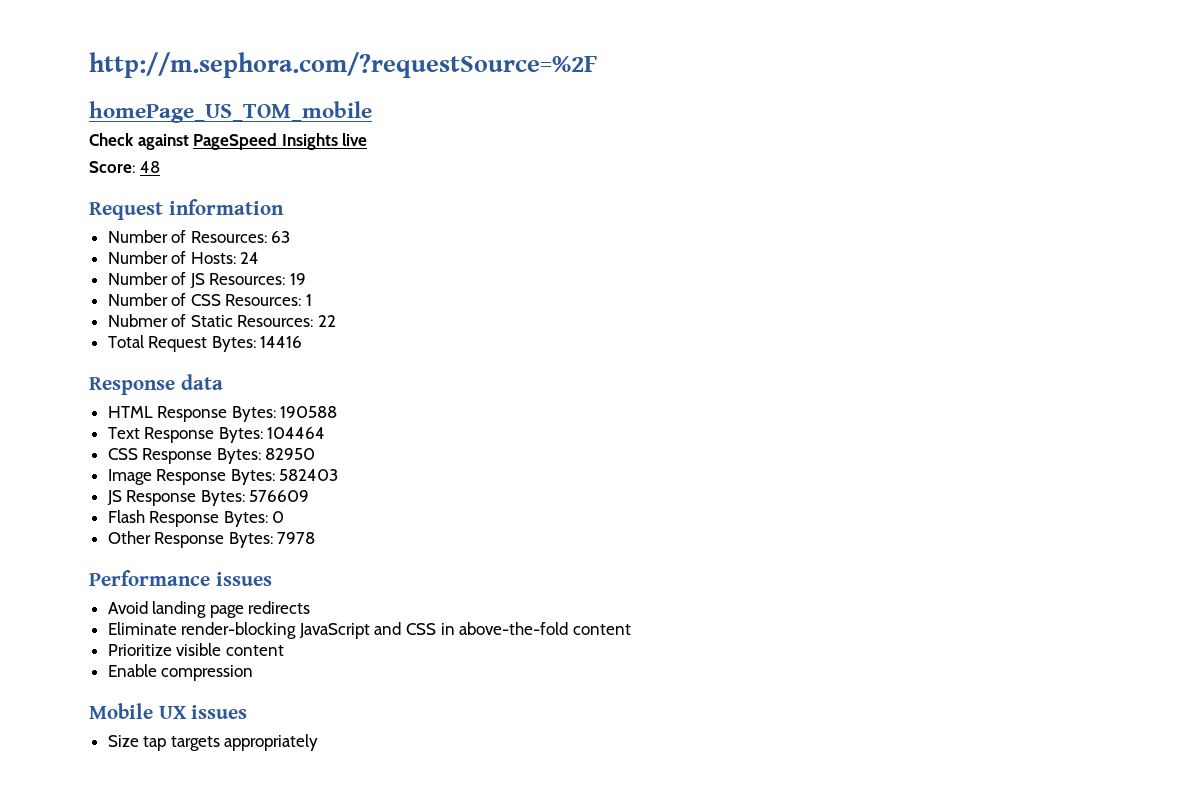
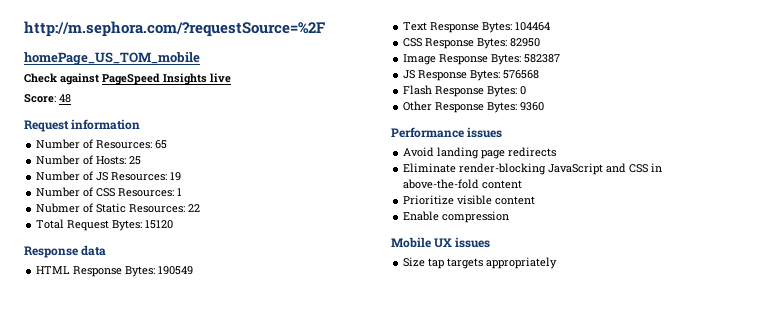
[271,231,291,243] 63 -> [155,140,168,149] 65
[240,252,260,264] 24 -> [129,156,142,165] 25
[260,336,303,348] 14416 -> [145,220,174,229] 15120
[280,406,338,418] 190588 -> [158,266,194,275] 190549
[279,469,339,481] 582403 -> [524,54,561,63] 582387
[249,490,310,502] 576609 -> [503,70,540,79] 576568
[277,532,316,544] 7978 -> [520,102,545,111] 9360

